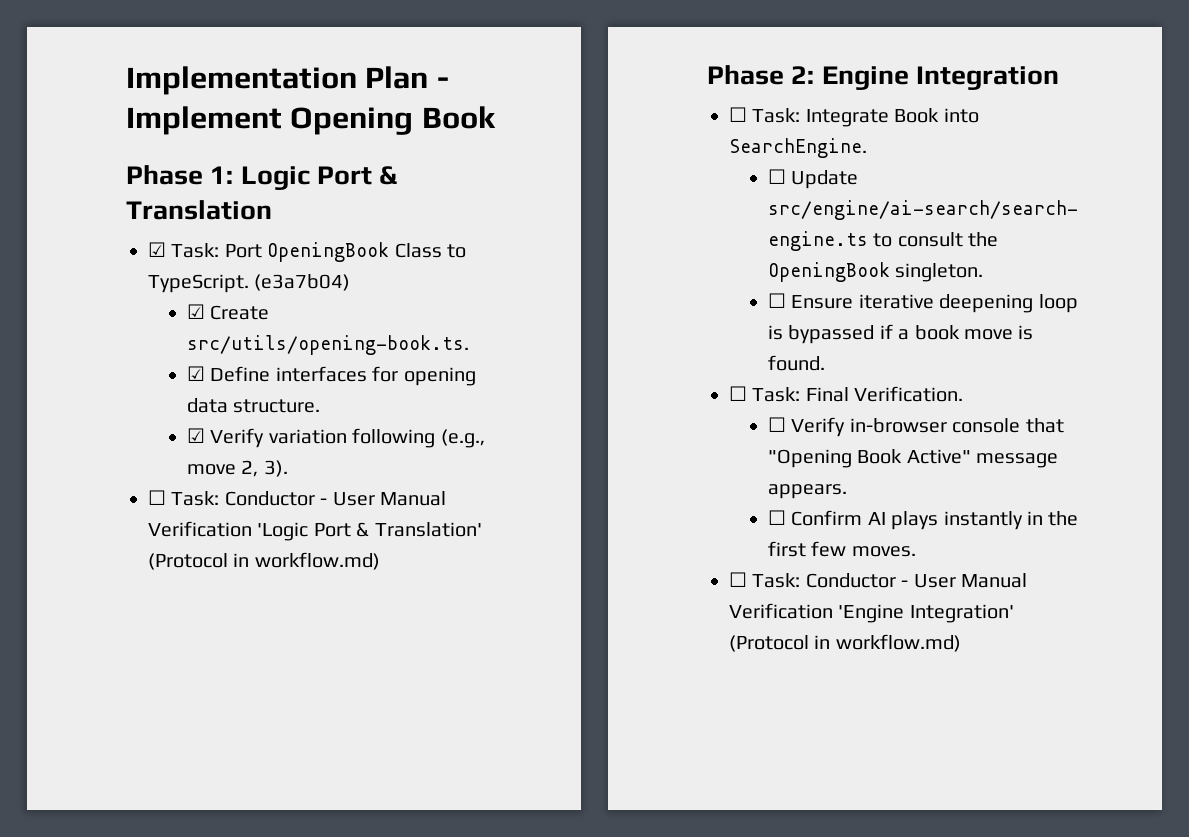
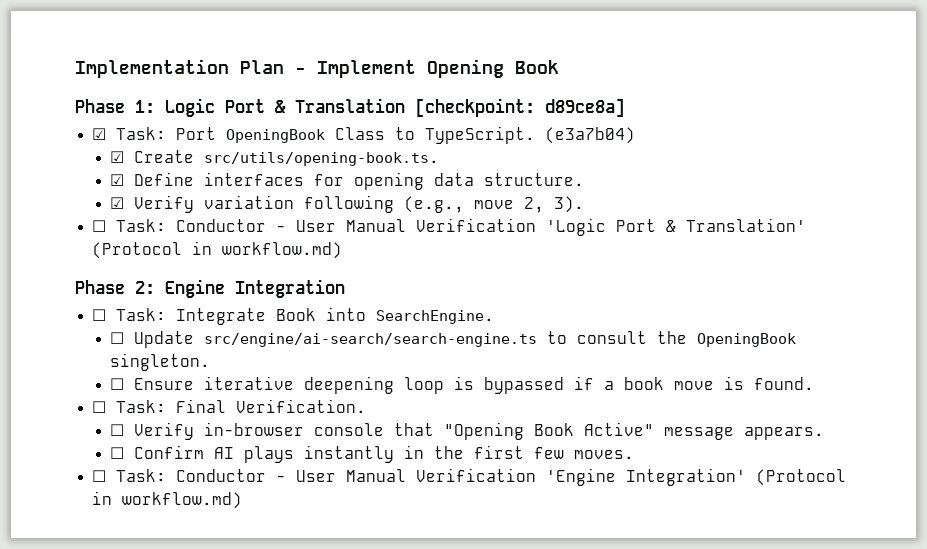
(272, 210) none -> [415,98,625,117] [checkpoint: d89ce8a]

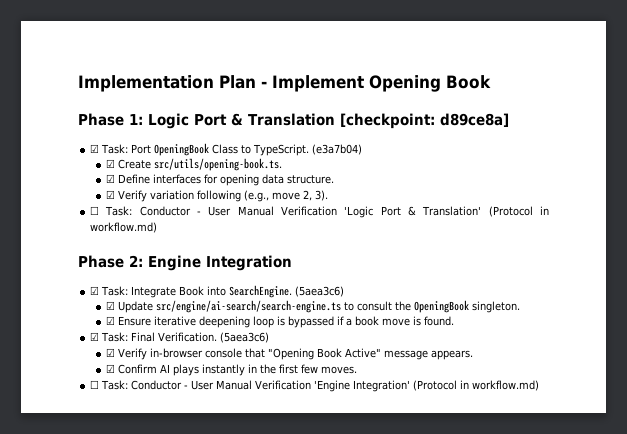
[92,309,107,321] ☐ -> [90,286,100,295] ☑
[109,332,124,344] // ☐ -> [295,286,345,297] [105,301,115,310] (5aea3c6) // ☑
[109,378,124,390] ☐ -> [105,316,115,325] ☑
[92,401,107,413] ☐ -> [90,332,100,341] ☑
[109,424,124,436] // ☐ -> [220,332,270,343] [105,348,115,357] (5aea3c6) // ☑
[109,447,124,459] ☐ -> [105,364,115,373] ☑

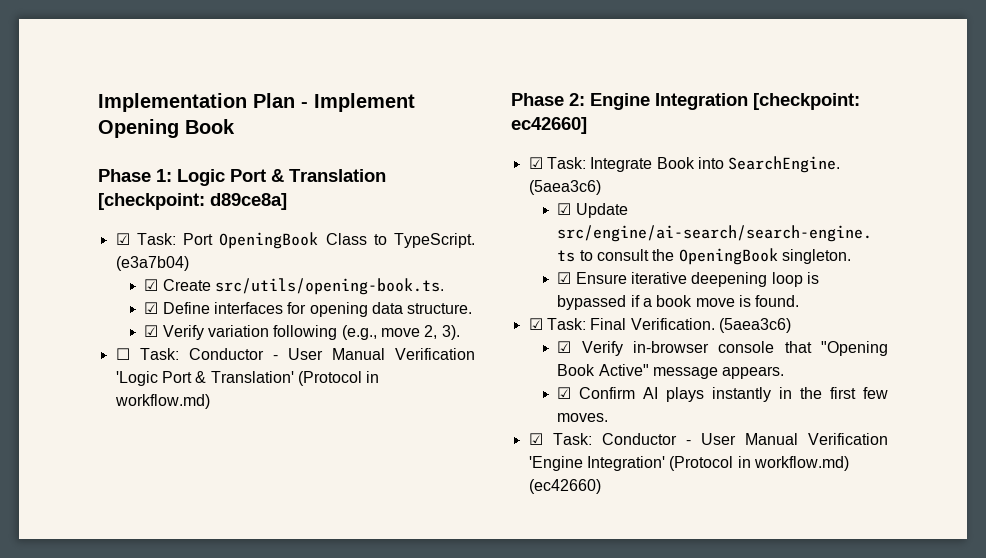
(292, 263) none -> [753,93,860,110] [511,117,587,134] [checkpoint: ec42660]
[90,380,100,389] ☐ -> [528,433,543,445] ☑
(540, 385) none -> [528,479,601,494] (ec42660)

